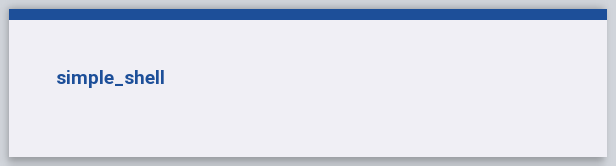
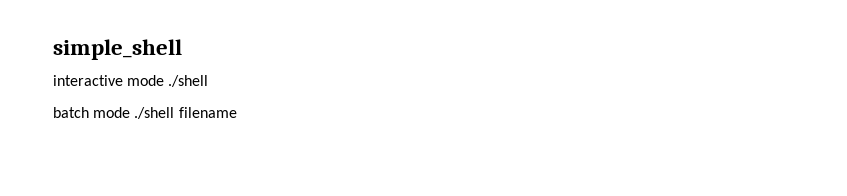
(165, 79) none -> [53,75,209,87] [53,107,237,119] // interactive mode ./shell // batch mode ./shell filename

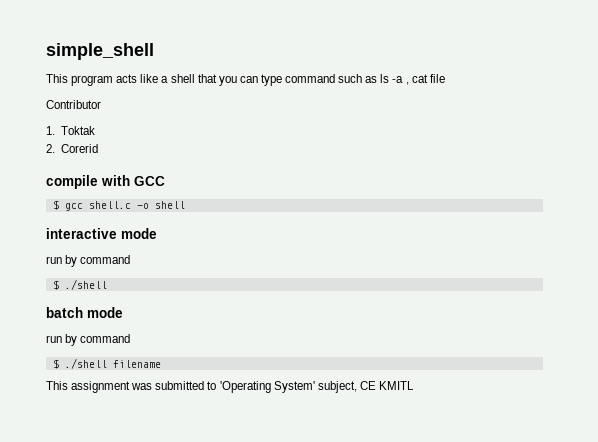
[53,75,209,87] [53,107,237,119] interactive mode ./shell // batch mode ./shell filename -> [46,74,445,86] [46,100,101,109] [46,126,95,135] [46,144,98,153] [46,175,165,189] [52,200,185,211] [46,228,157,239] [46,255,131,267] [52,279,107,290] [46,307,123,318] [46,334,131,346] [52,358,161,369] [46,381,414,393] This program acts like a shell that you can type command such as ls -a , cat file // Contributor // 1. Toktak // 2. Corerid // compile with GCC // $ gcc shell.c -o shell // interactive mode // run by command // $ ./shell // batch mode // run by command // $ ./shell filename // This assignment was submitted to 'Operating System' subject, CE KMITL

